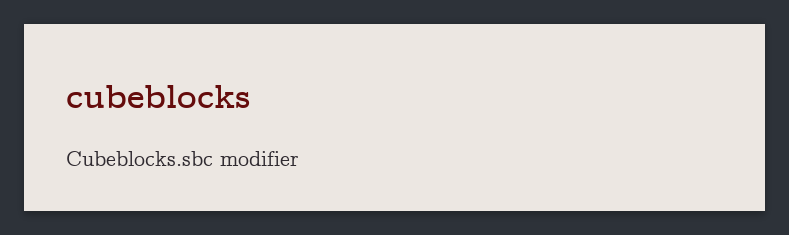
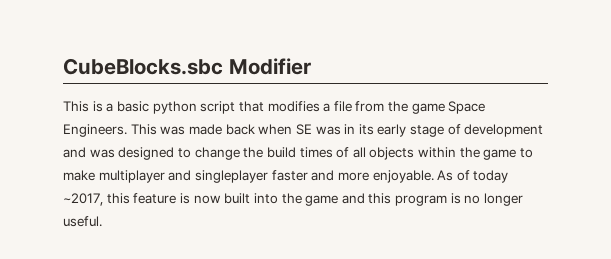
[66,85,250,108] [66,151,299,166] cubeblocks // Cubeblocks.sbc modifier -> [63,58,311,75] [63,101,486,114] [63,124,544,137] [63,147,534,160] [63,170,509,183] [63,193,524,206] [63,216,102,227] CubeBlocks.sbc Modifier // This is a basic python script that modifies a file from the game Space Engineers. This was made back when SE was in its early stage of development and was designed to change the build times of all objects within the game to make multiplayer and singleplayer faster and more enjoyable. As of today ~2017, this feature is now built into the game and this program is no longer useful.

